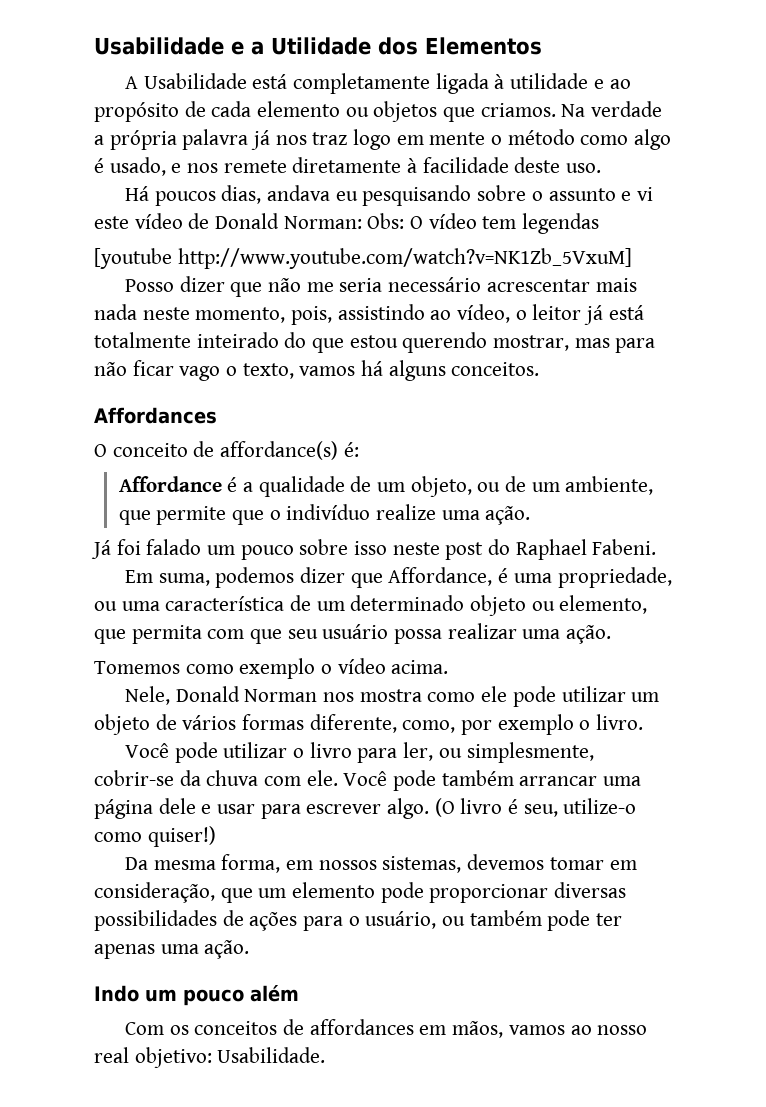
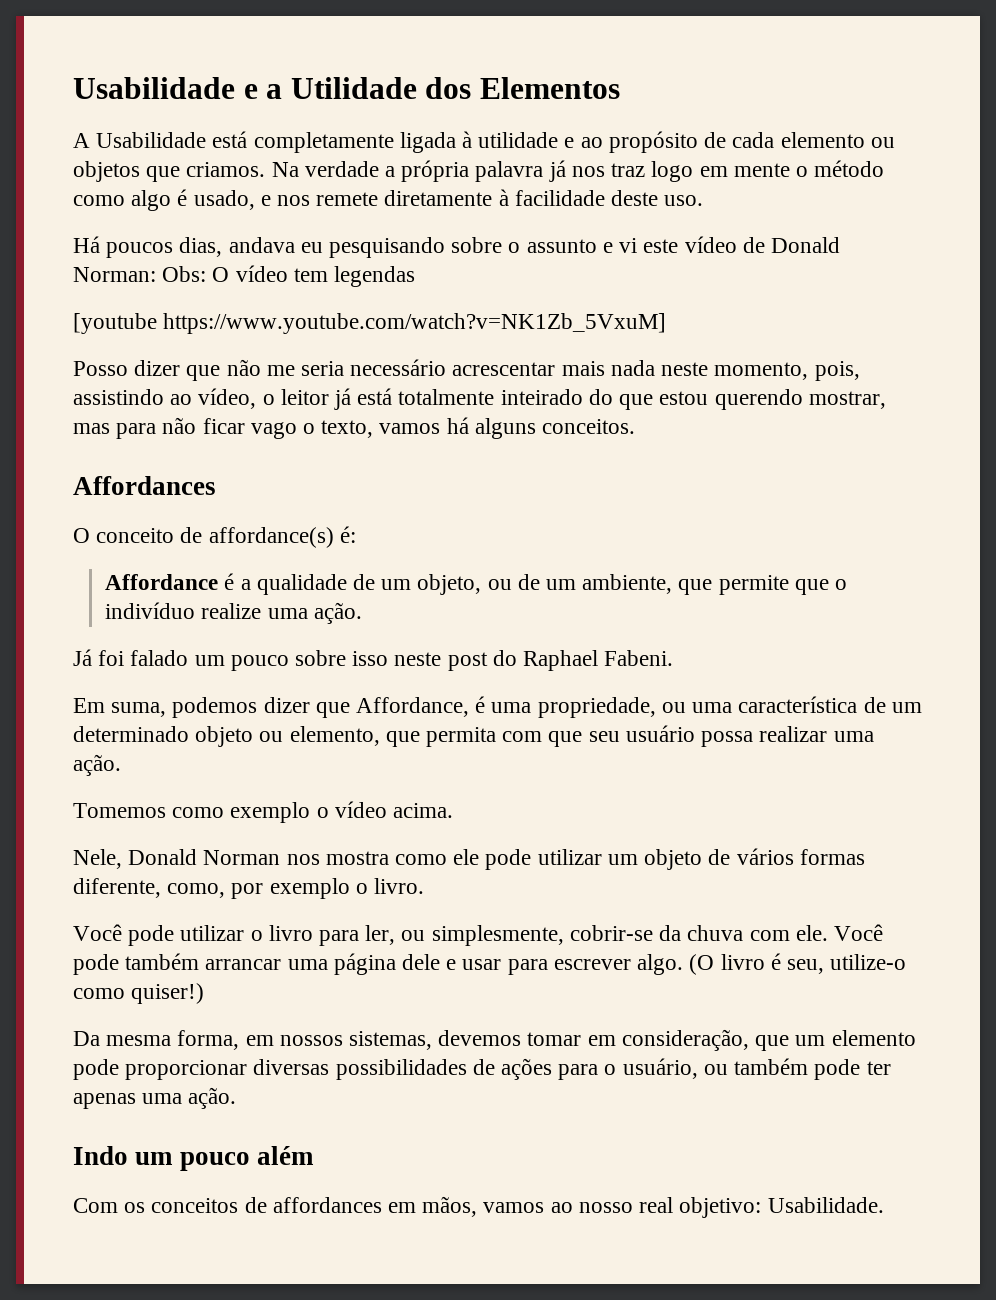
[177,248,632,269] http://www.youtube.com/watch?v=NK1Zb_5VxuM] -> [163,313,667,334] https://www.youtube.com/watch?v=NK1Zb_5VxuM]

